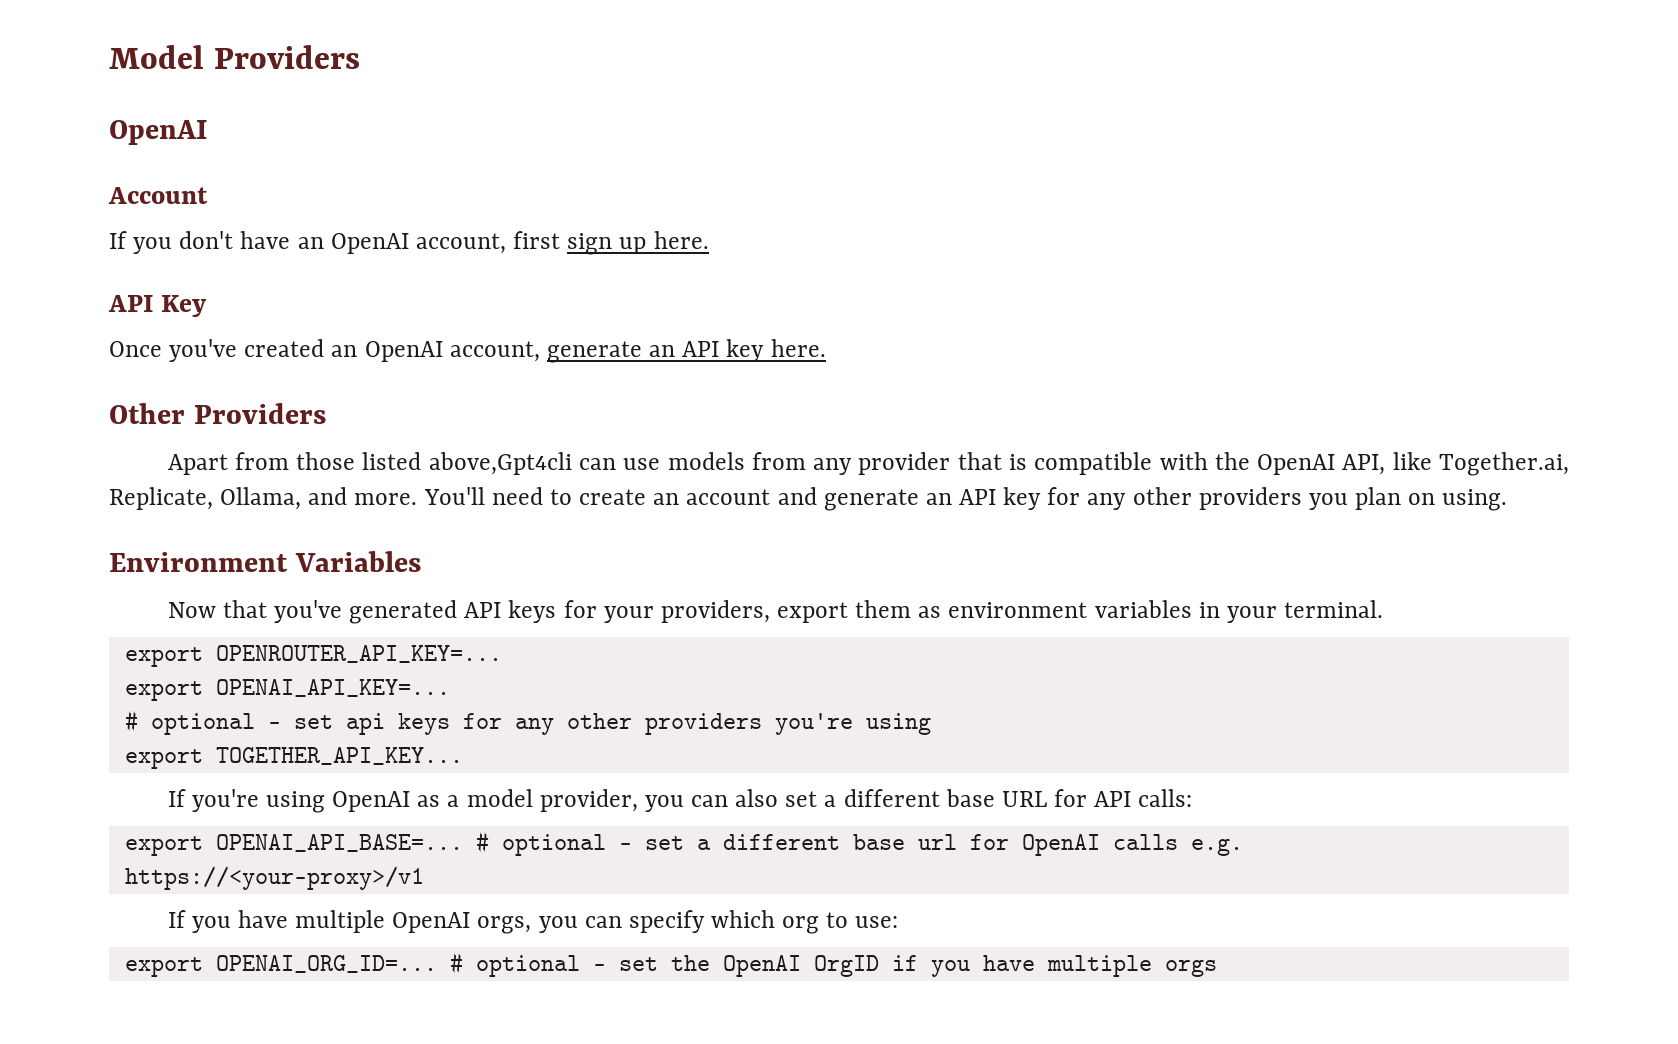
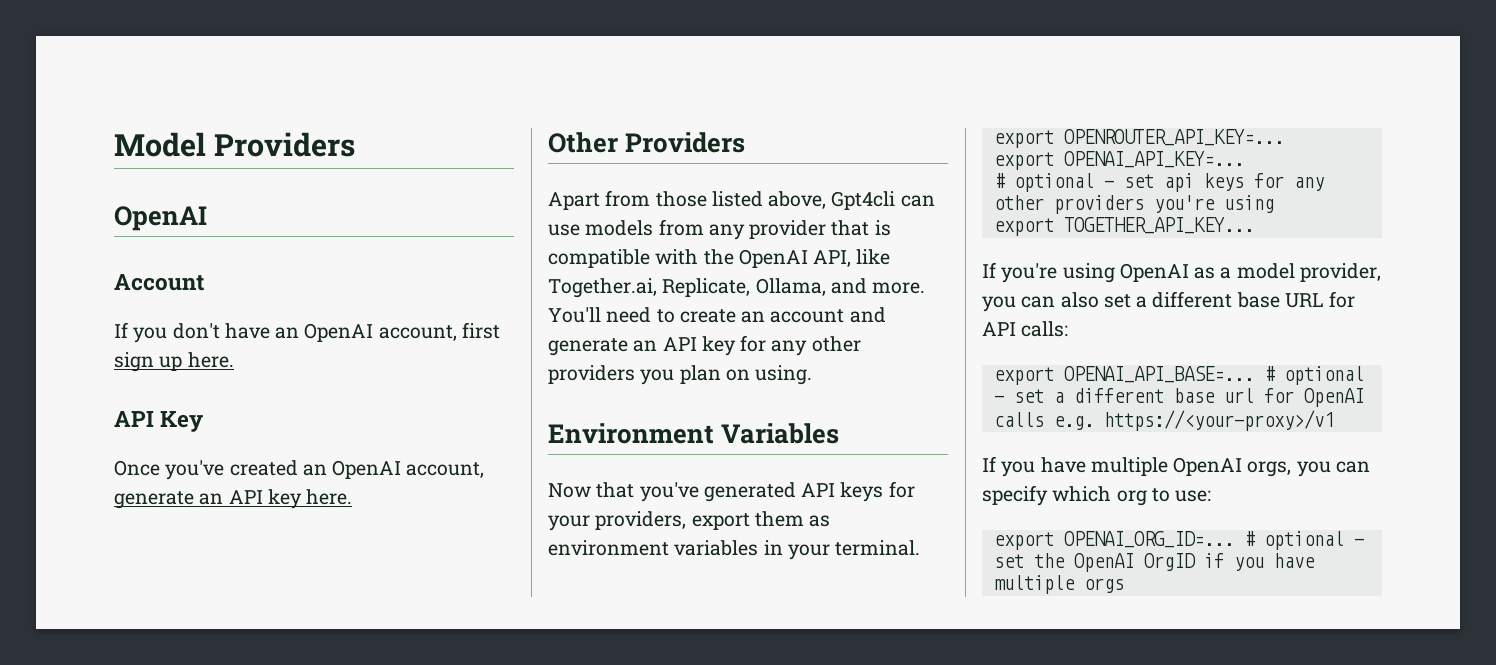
[428,452,572,475] above,Gpt4cli -> [768,191,896,210] above, Gpt4cli

